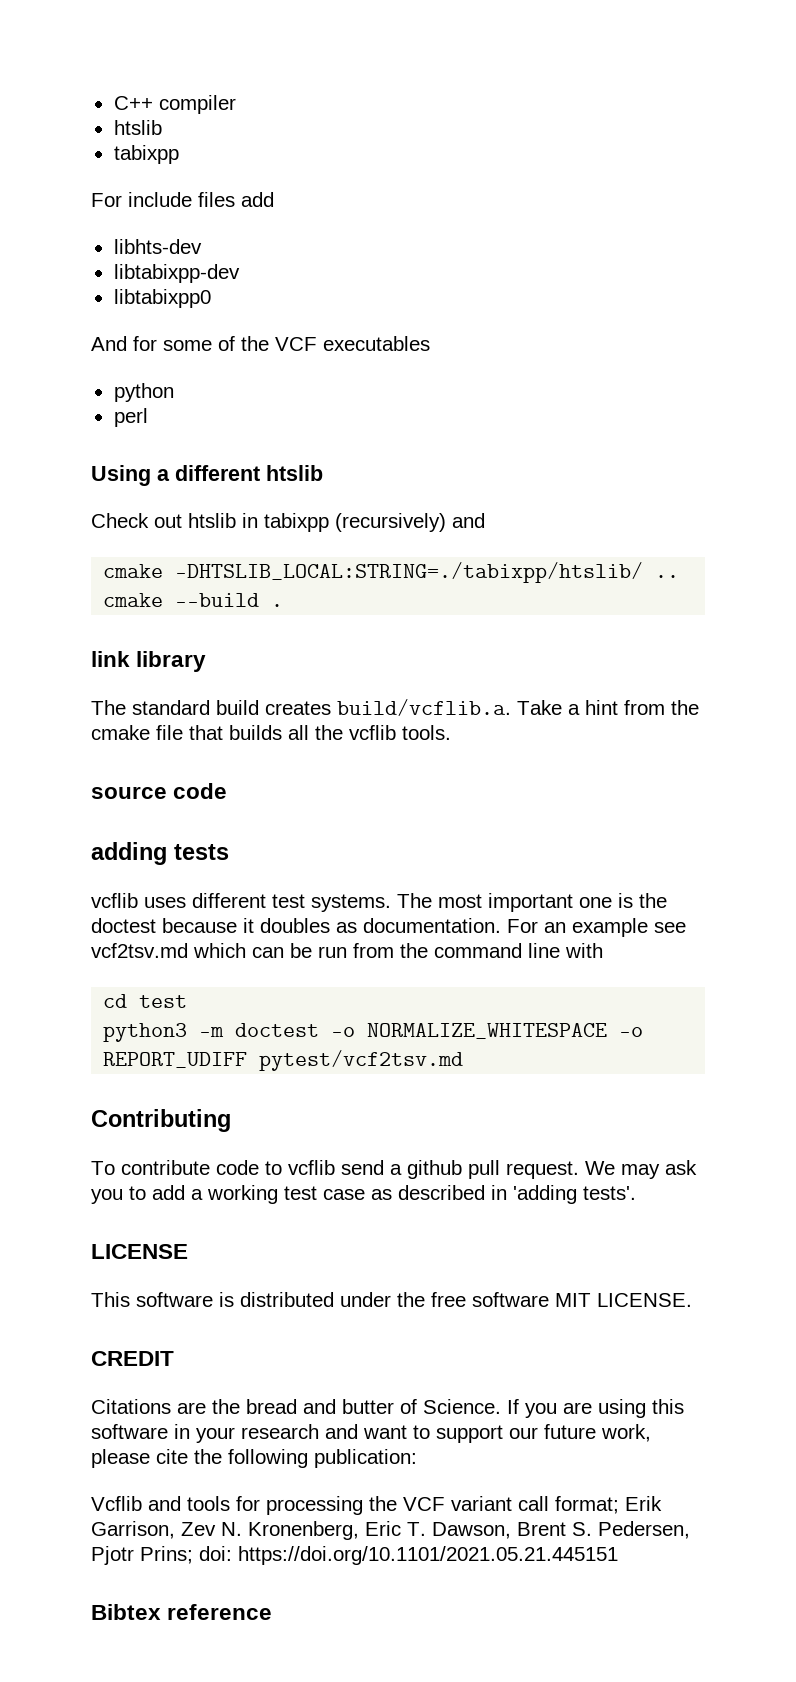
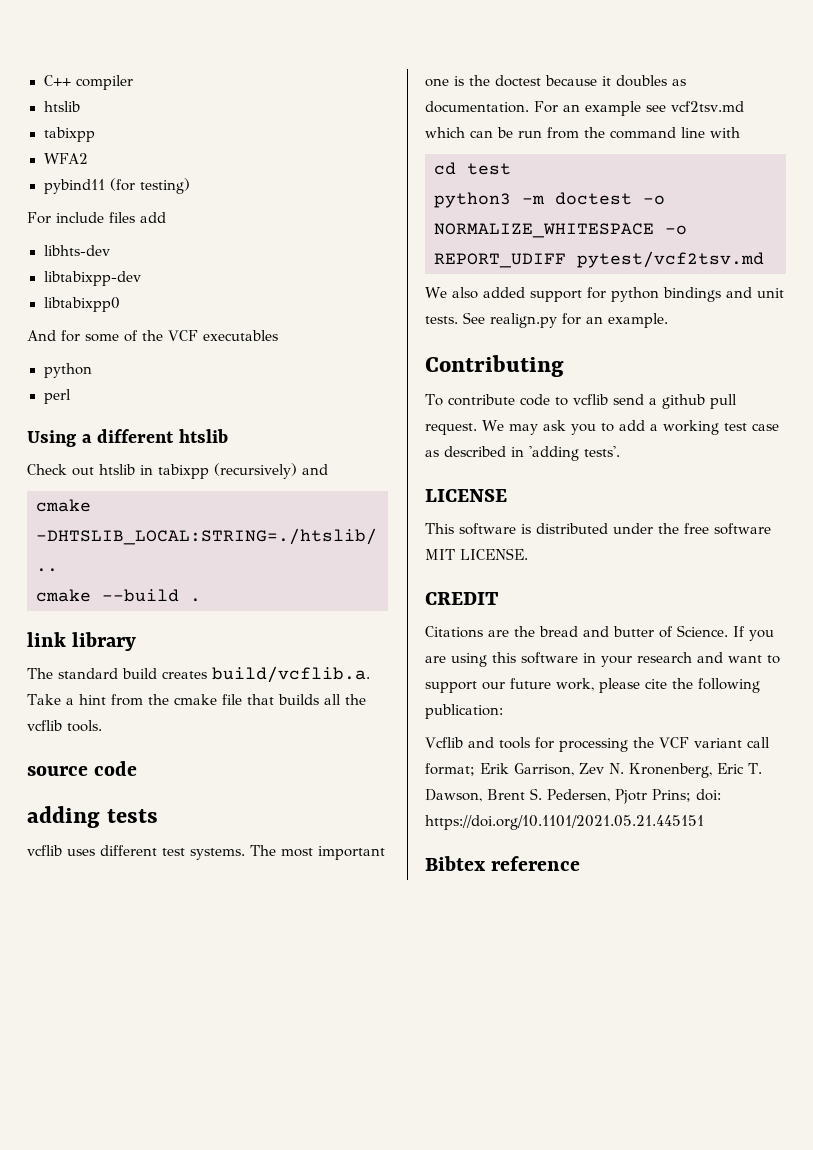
(179, 154) none -> [43,153,89,164] [43,178,190,194] // WFA2 // pybind11 (for testing)
[175,562,644,583] -DHTSLIB_LOCAL:STRING=./tabixpp/htslib/ -> [36,528,377,545] -DHTSLIB_LOCAL:STRING=./htslib/
(464, 1060) none -> [425,287,784,302] [425,312,668,328] // We also added support for python bindings and unit tests. See realign.py for an example.

